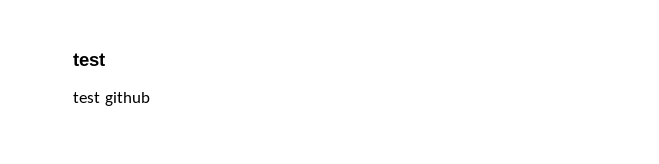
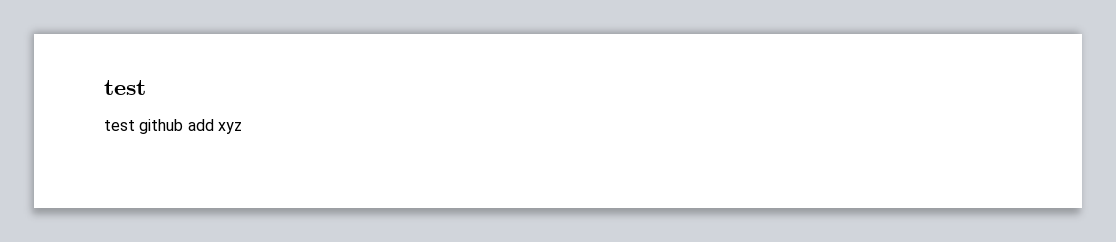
(150, 99) none -> [187,119,242,134] add xyz

